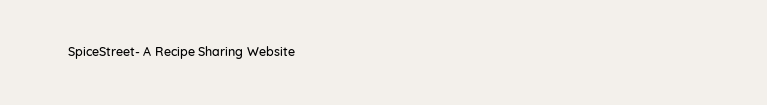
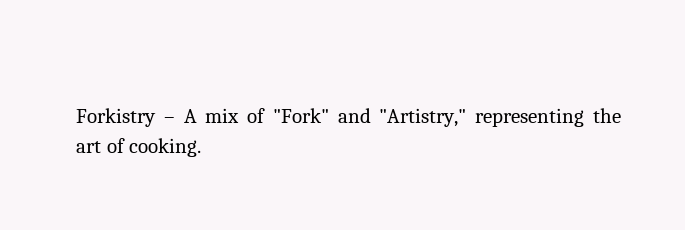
[68,46,295,59] SpiceStreet- A Recipe Sharing Website -> [76,108,621,127] [76,138,202,157] Forkistry – A mix of "Fork" and "Artistry," representing the art of cooking.

